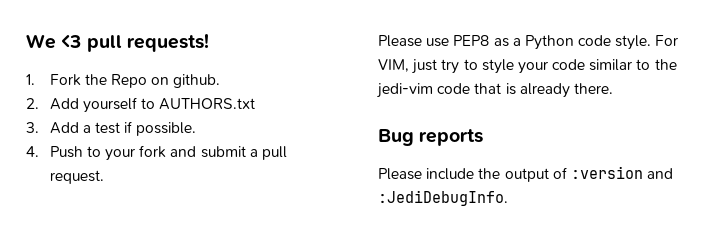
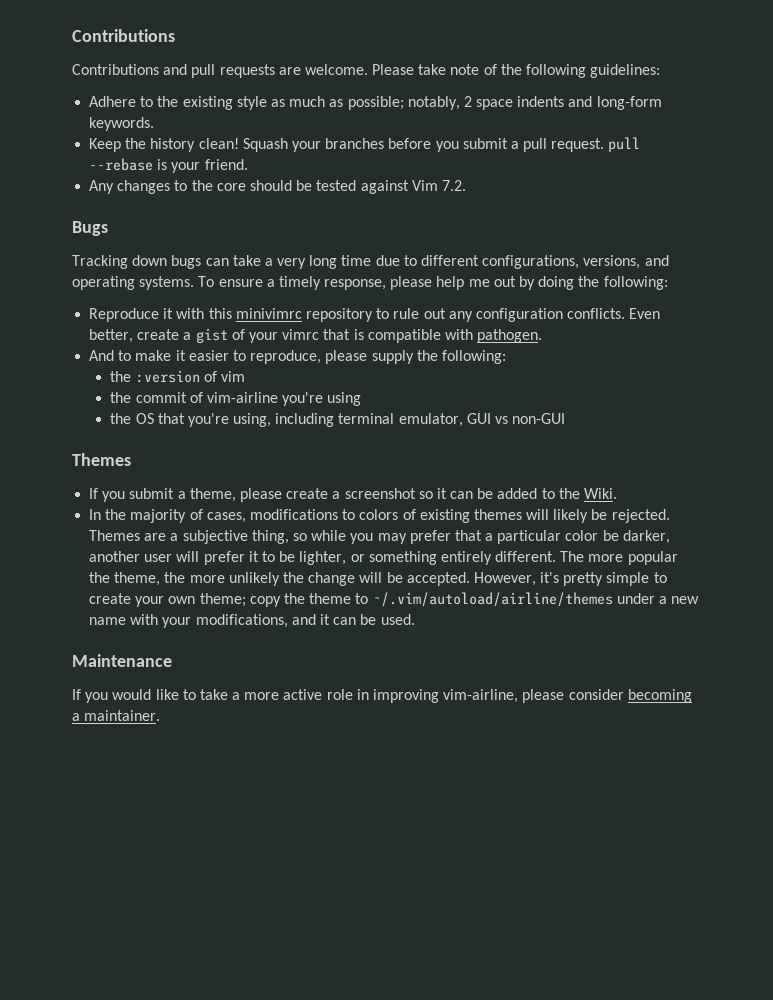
[26,34,209,52] [26,74,221,88] [26,97,256,113] [26,121,197,136] [26,145,287,161] [49,170,104,184] [378,35,679,50] [378,59,677,74] [377,83,613,98] [378,129,484,146] [378,166,674,182] [378,190,508,206] We <3 pull requests! // 1. Fork the Repo on github. // 2. Add yourself to AUTHORS.txt // 3. Add a test if possible. // 4. Push to your fork and submit a pull request. // Please use PEP8 as a Python code style. For VIM, just try to style your code similar to the jedi-vim code that is already there. // Bug reports // Please include the output of :version and :JediDebugInfo. -> [72,29,175,42] [72,64,661,78] [89,96,662,110] [89,117,155,131] [89,137,641,152] [89,158,248,173] [89,180,466,194] [72,221,108,236] [72,255,669,269] [72,276,668,290] [89,308,661,322] [89,328,543,343] [89,350,506,364] [110,370,245,383] [110,392,362,406] [110,413,566,427] [72,453,131,466] [89,488,618,502] [89,509,670,523] [89,530,670,544] [89,551,678,565] [89,572,667,586] [89,592,700,607] [89,614,415,628] [72,654,172,667] [72,689,692,703] [72,710,161,721] Contributions // Contributions and pull requests are welcome. Please take note of the following guidelines: // Adhere to the existing style as much as possible; notably, 2 space indents and long-form keywords. // Keep the history clean! Squash your branches before you submit a pull request. pull --rebase is your friend. // Any changes to the core should be tested against Vim 7.2. // Bugs // Tracking down bugs can take a very long time due to different configurations, versions, and operating systems. To ensure a timely response, please help me out by doing the following: // Reproduce it with this minivimrc repository to rule out any configuration conflicts. Even better, create a gist of your vimrc that is compatible with pathogen. // And to make it easier to reproduce, please supply the following: // the :version of vim // the commit of vim-airline you're using // the OS that you're using, including terminal emulator, GUI vs non-GUI // Themes // If you submit a theme, please create a screenshot so it can be added to the Wiki. // In the majority of cases, modifications to colors of existing themes will likely be rejected. Themes are a subjective thing, so while you may prefer that a particular color be darker, another user will prefer it to be lighter, or something entirely different. The more popular the theme, the more unlikely the change will be accepted. However, it's pretty simple to create your own theme; copy the theme to ~/.vim/autoload/airline/themes under a new name with your modifications, and it can be used. // Maintenance // If you would like to take a more active role in improving vim-airline, please consider becoming a maintainer.

